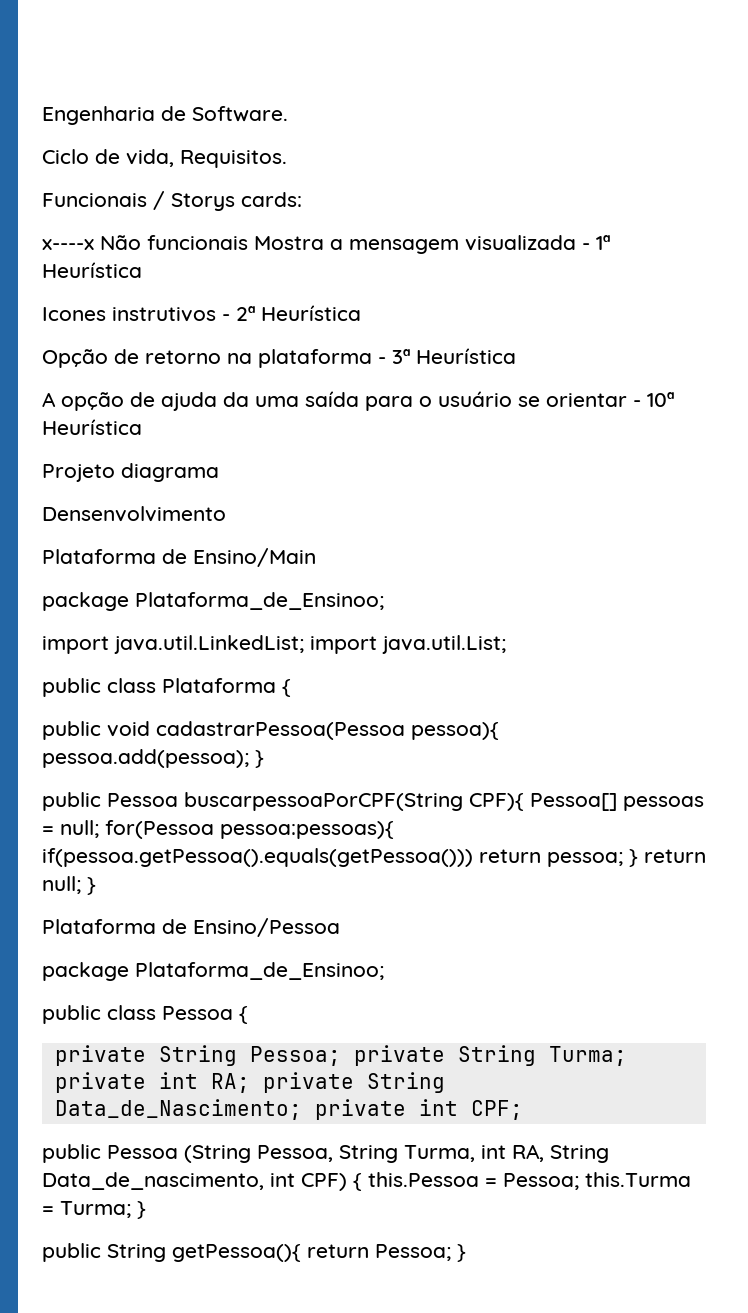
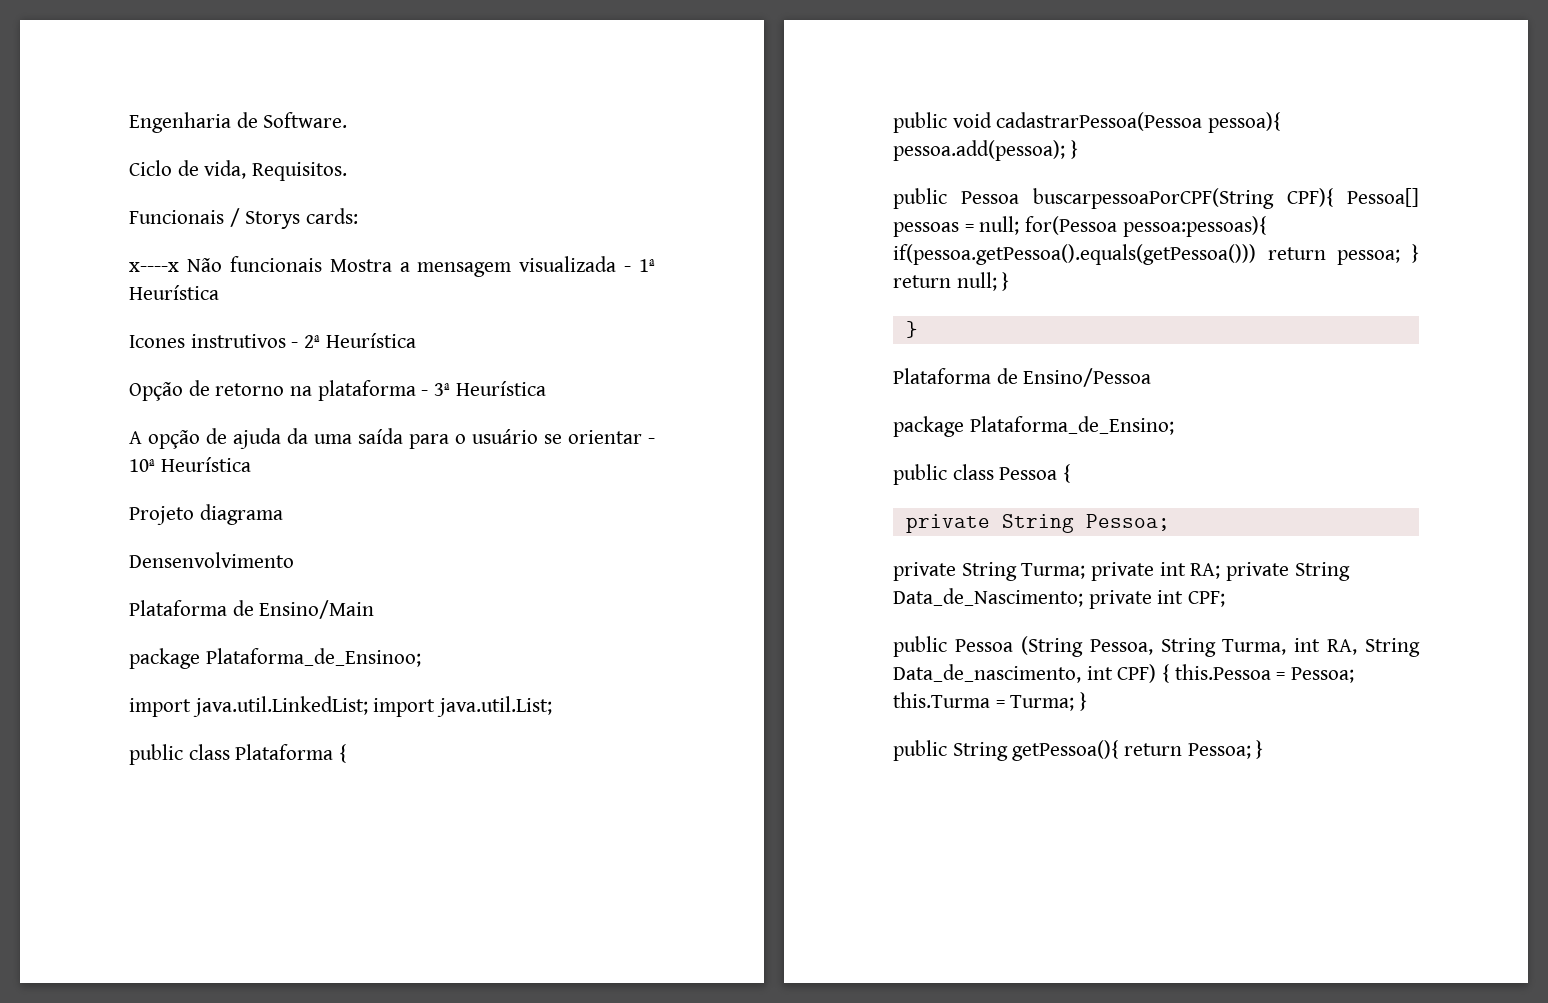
(96, 886) none -> [905,321,918,338] // }
[135,962,384,980] Plataforma_de_Ensinoo; -> [969,416,1174,435] Plataforma_de_Ensino;
(341, 1056) none -> (1170, 522) //

